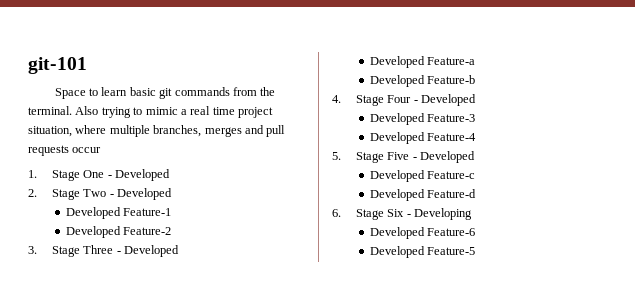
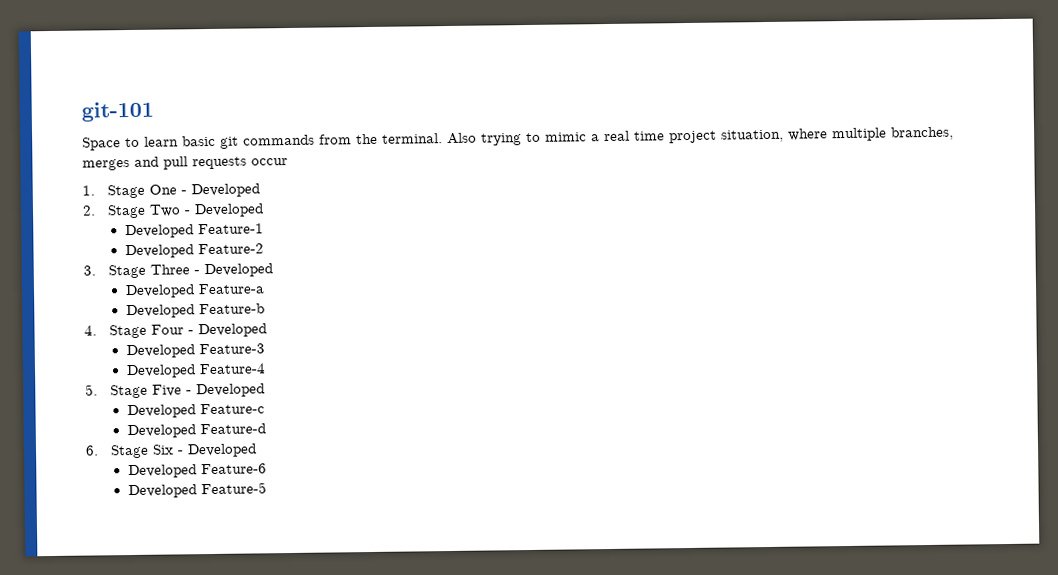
[414,208,473,220] Developing -> [187,443,258,458] Developed

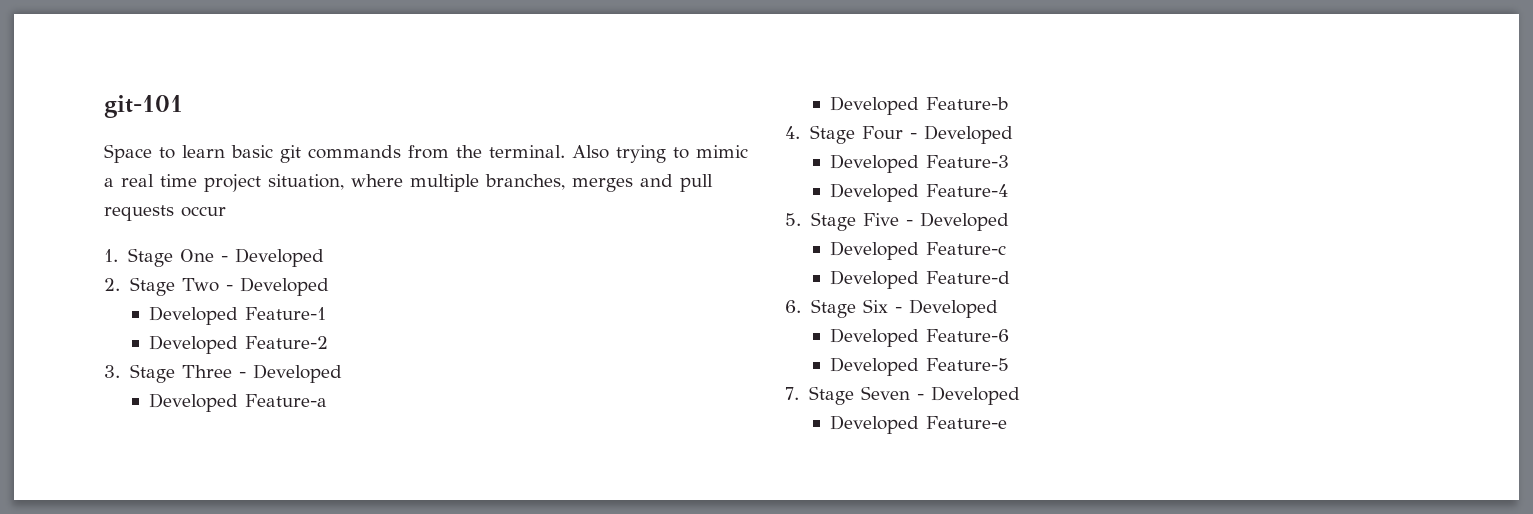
(267, 488) none -> [785,386,1021,405] [830,415,1008,434] // 7. Stage Seven - Developed // Developed Feature-e

